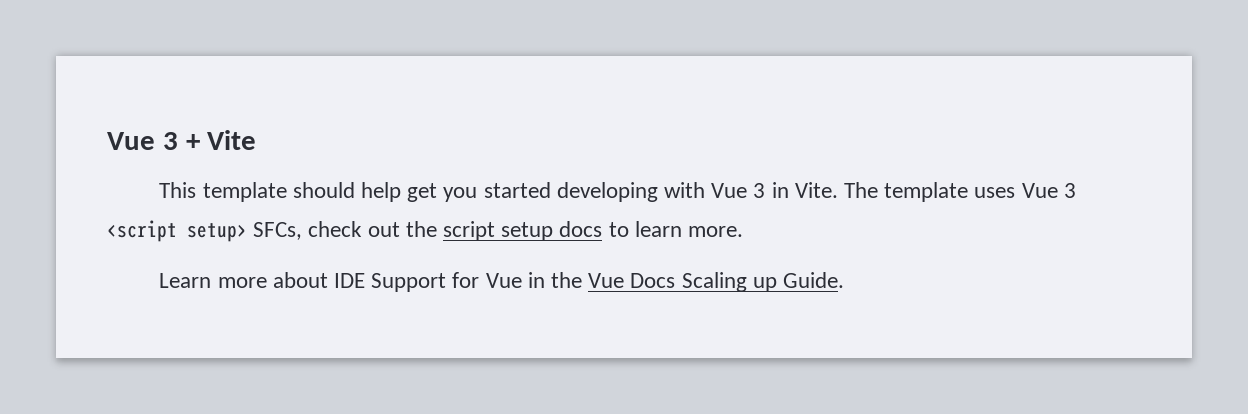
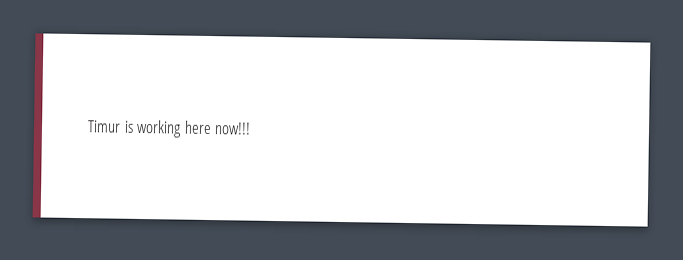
[107,130,257,150] [159,182,1076,202] [107,220,744,242] [159,272,845,292] Vue 3 + Vite // This template should help get you started developing with Vue 3 in Vite. The template uses Vue 3 <script setup> SFCs, check out the script setup docs to learn more. // Learn more about IDE Support for Vue in the Vue Docs Scaling up Guide. -> [87,119,252,138] Timur is working here now!!!

